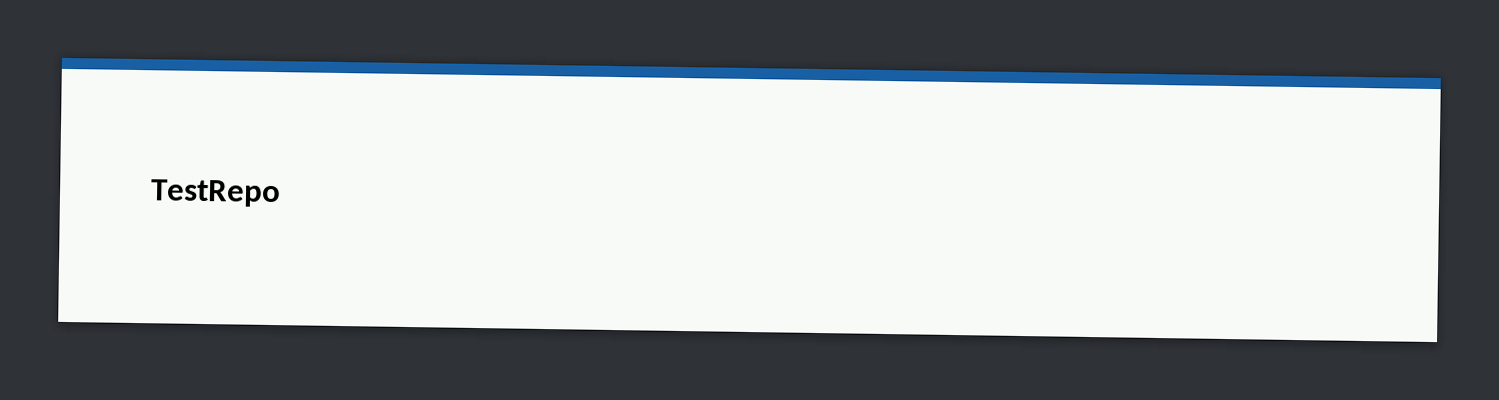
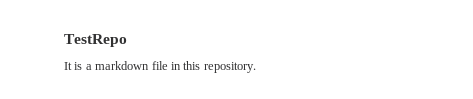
(281, 193) none -> [64,61,256,73] // It is a markdown file in this repository.

